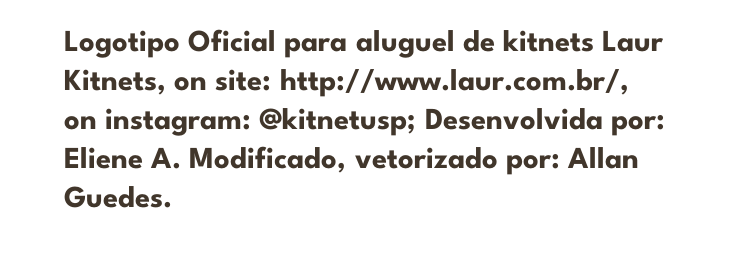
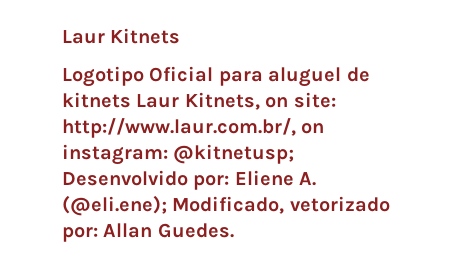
(64, 44) none -> [62,28,181,44] Laur Kitnets //
[424,108,603,130] Desenvolvida -> [62,170,188,186] Desenvolvido
(182, 158) none -> [62,195,167,216] (@eli.ene);

